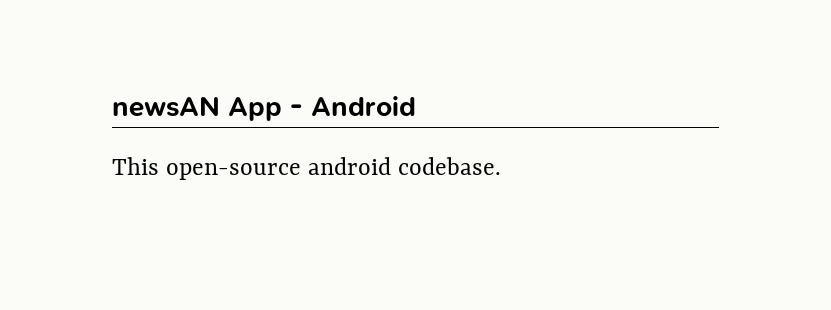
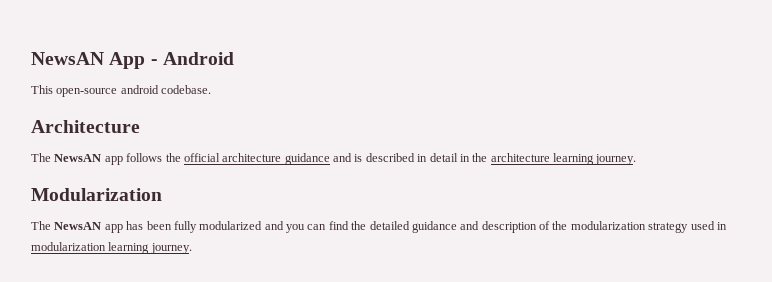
[112,96,220,117] newsAN -> [31,52,104,65] NewsAN
(502, 166) none -> [31,120,140,133] [31,153,637,165] [31,188,162,201] [31,221,727,233] [31,242,192,254] // Architecture // The NewsAN app follows the official architecture guidance and is described in detail in the architecture learning journey. // Modularization // The NewsAN app has been fully modularized and you can find the detailed guidance and description of the modularization strategy used in modularization learning journey.

